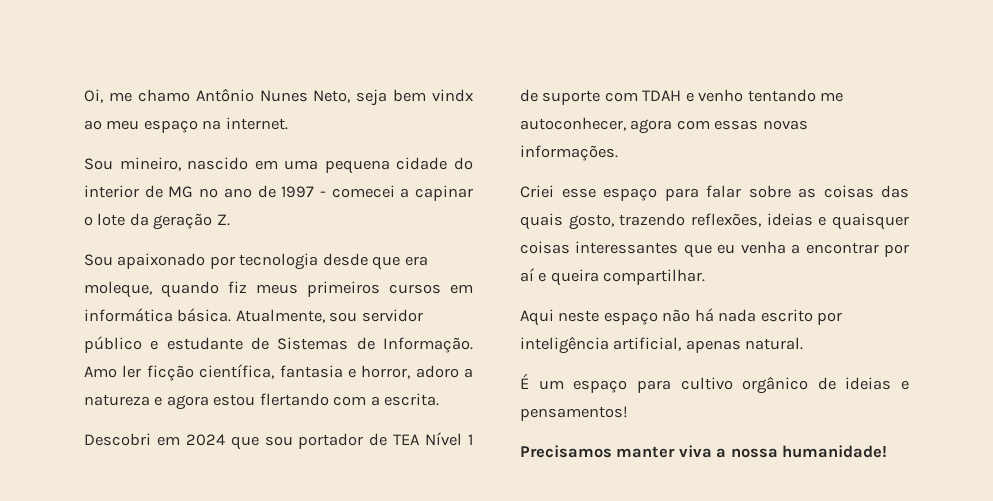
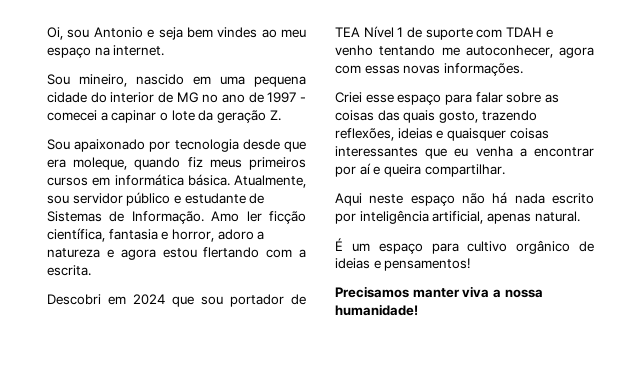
[108,88,351,103] me chamo Antônio Nunes Neto, -> [67,27,155,38] sou Antonio e
[432,89,473,102] vindx -> [217,27,258,38] vindes

